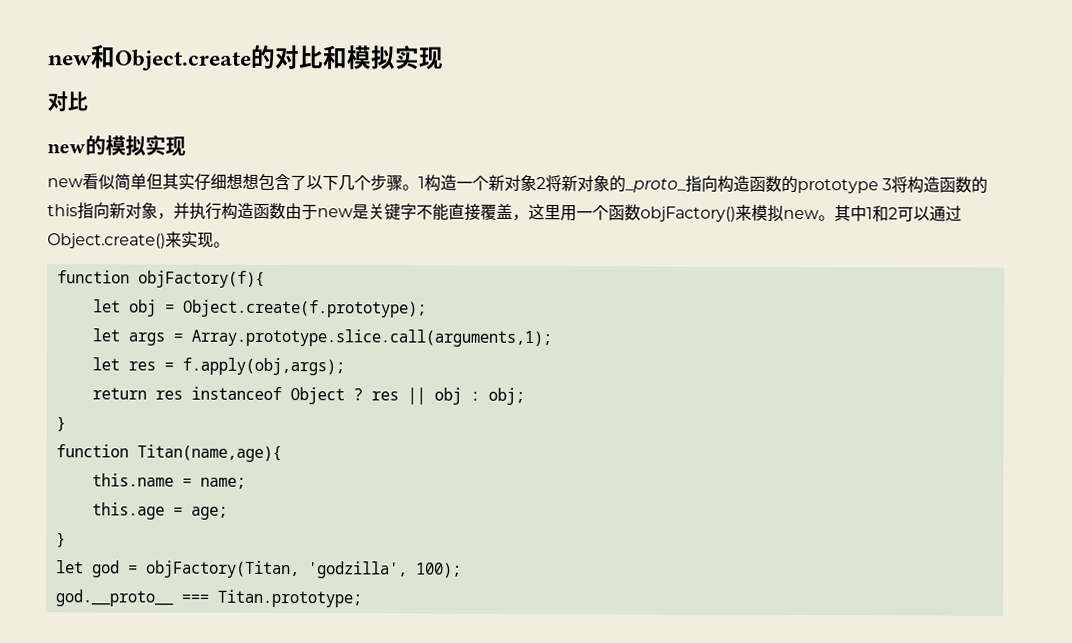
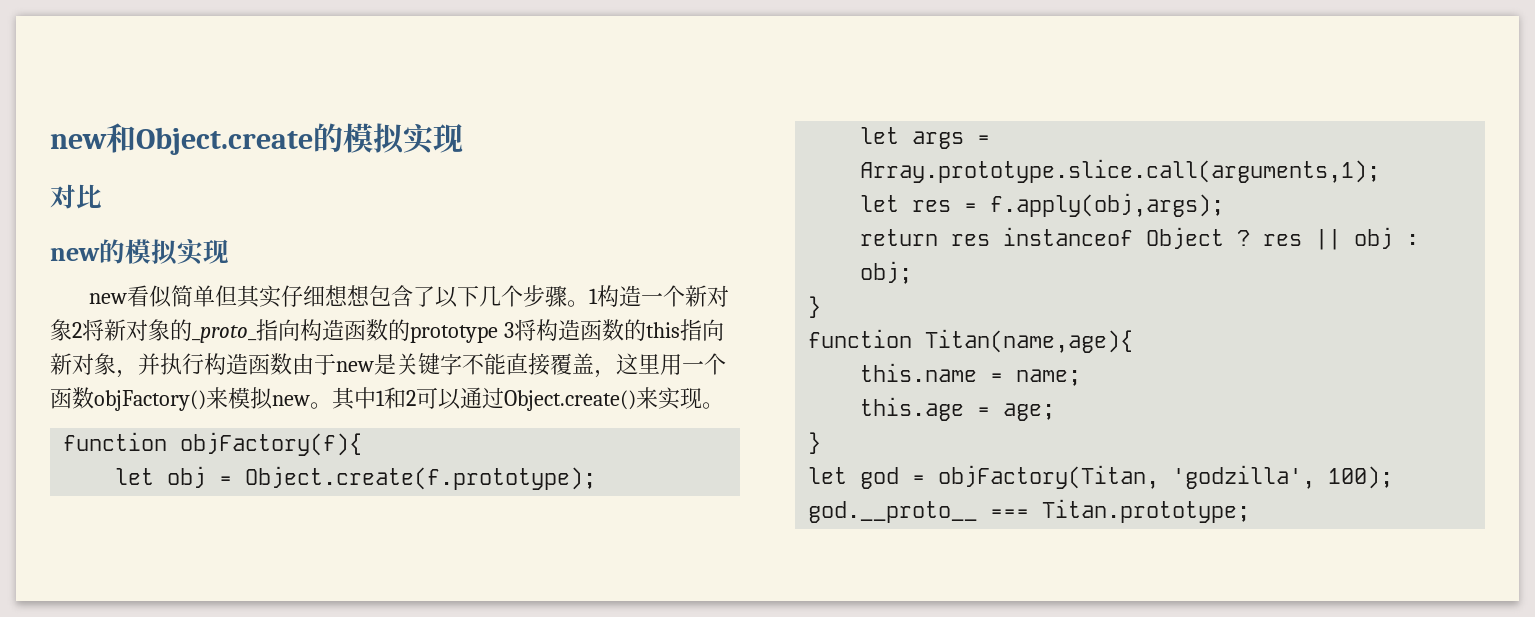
[274,44,348,70] 对比和 -> (343, 137) none

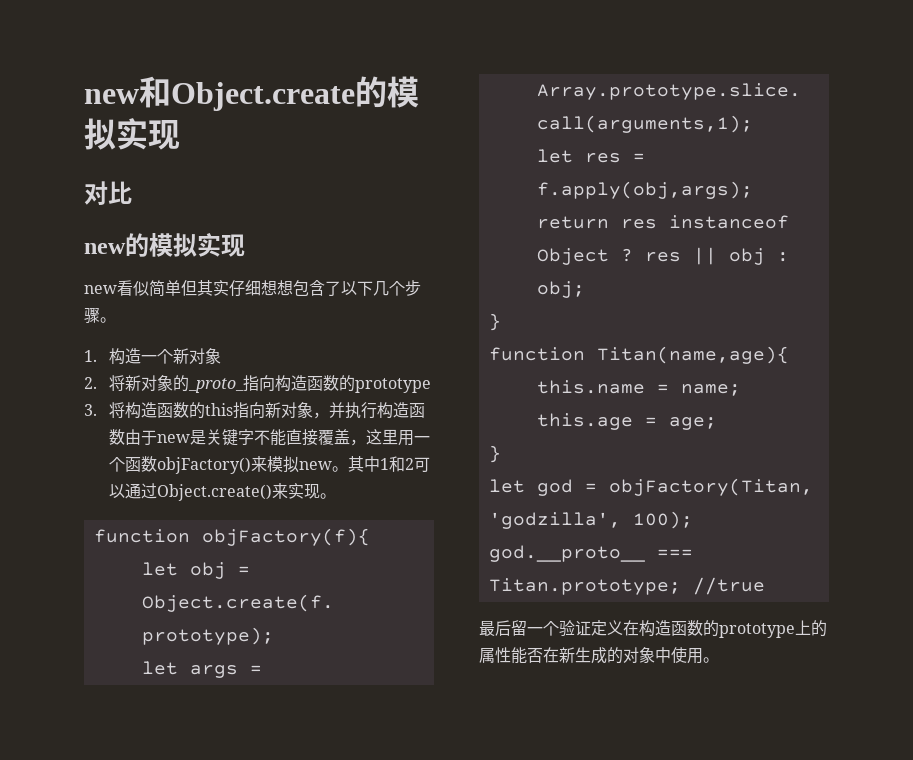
[589,288,599,304] 1 -> [84,350,97,362] // 1.
[72,322,82,338] 2 -> [84,377,97,389] // 2.
[503,322,514,338] 3 -> [84,404,97,416] // 3.
(1251, 511) none -> [692,577,765,595] [479,620,827,638] [479,647,719,664] //true // 最后留一个验证定义在构造函数的prototype上的属性能否在新生成的对象中使用。

